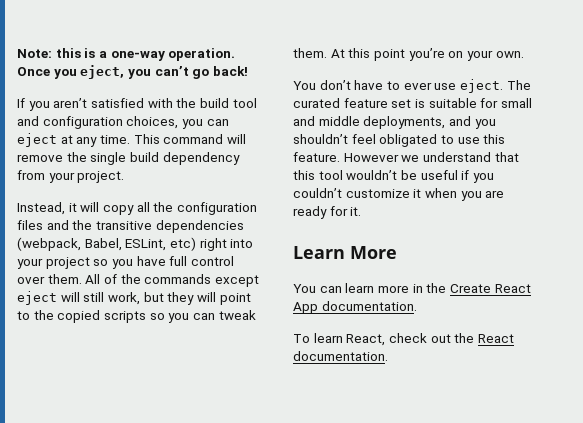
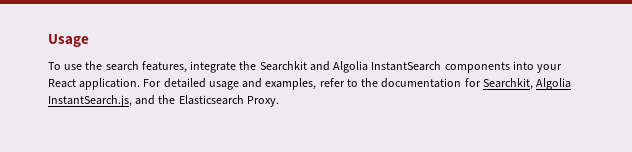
[17,48,236,61] [17,65,248,79] [17,98,257,111] [17,116,229,129] [17,133,246,147] [17,152,240,165] [17,170,125,183] [17,202,257,215] [17,220,244,233] [17,237,254,251] [17,256,234,269] [17,274,259,287] [17,291,251,305] [17,310,256,323] [293,48,524,61] [293,79,531,93] [293,98,532,108] [293,116,496,129] [293,134,506,147] [293,152,519,162] [293,170,494,183] [293,188,505,201] [293,206,362,219] [293,246,397,259] [293,283,531,293] [293,301,417,314] [293,333,514,346] [293,351,388,361] Note: this is a one-way operation. Once you eject, you can’t go back! // If you aren’t satisfied with the build tool and configuration choices, you can eject at any time. This command will remove the single build dependency from your project. // Instead, it will copy all the configuration files and the transitive dependencies (webpack, Babel, ESLint, etc) right into your project so you have full control over them. All of the commands except eject will still work, but they will point to the copied scripts so you can tweak them. At this point you’re on your own. // You don’t have to ever use eject. The curated feature set is suitable for small and middle deployments, and you shouldn’t feel obligated to use this feature. However we understand that this tool wouldn’t be useful if you couldn’t customize it when you are ready for it. // Learn More // You can learn more in the Create React App documentation. // To learn React, check out the React documentation. -> [48,34,89,47] [48,61,563,73] [48,78,572,90] [48,95,279,107] Usage // To use the search features, integrate the Searchkit and Algolia InstantSearch components into your React application. For detailed usage and examples, refer to the documentation for Searchkit, Algolia InstantSearch.js, and the Elasticsearch Proxy.

